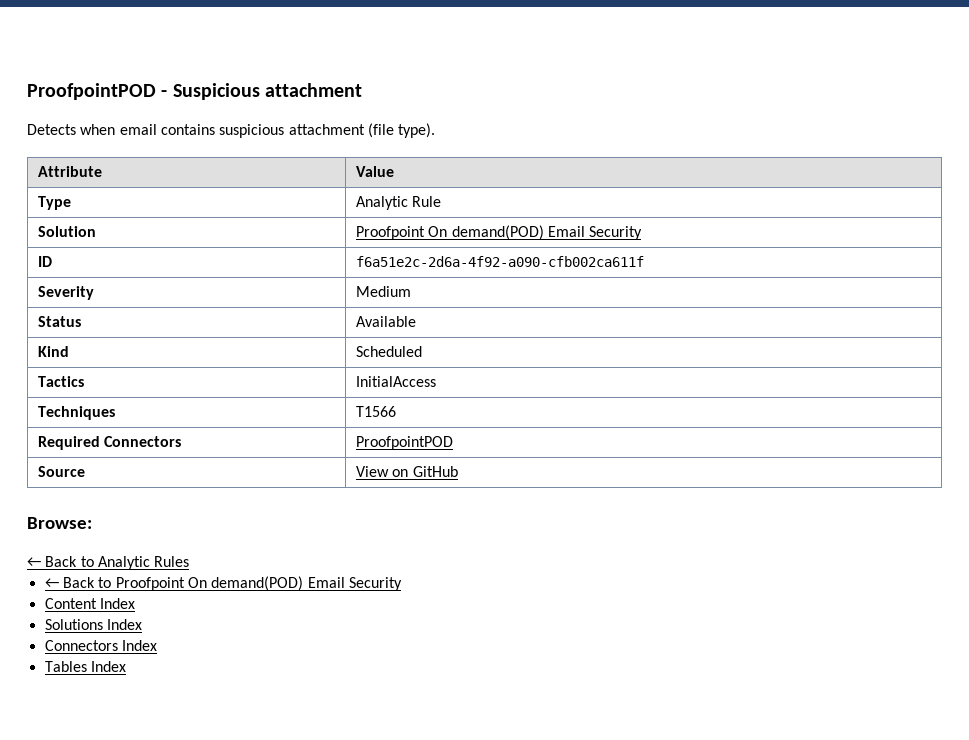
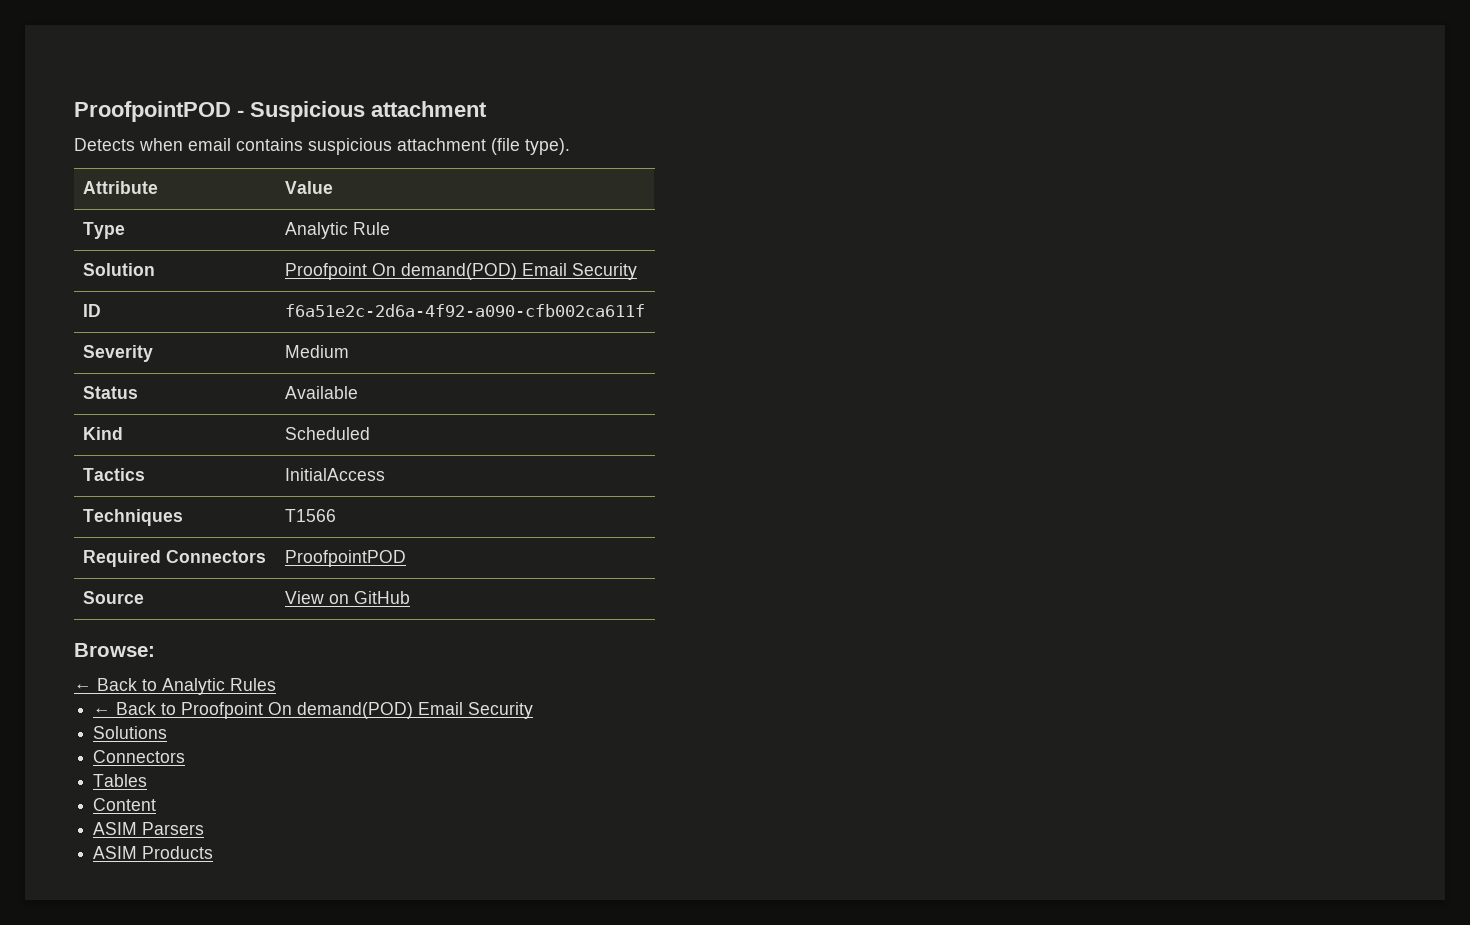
[44,598,135,609] // Content Index -> (534, 710) none
[106,619,142,630] [44,640,157,651] Index // Connectors Index -> [93,750,186,763] // Connectors
[90,661,126,672] Index -> [93,798,157,811] [93,822,205,835] [93,846,214,859] // Content // ASIM Parsers // ASIM Products

